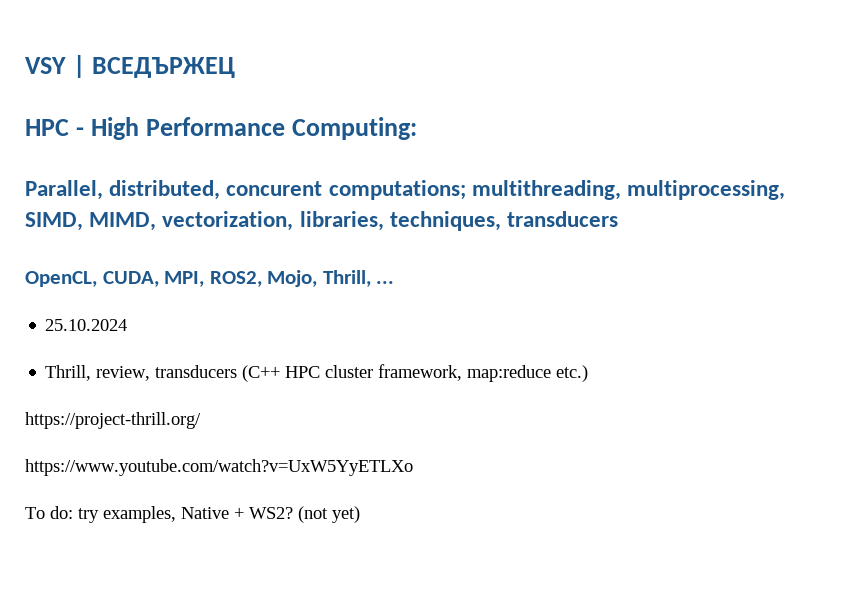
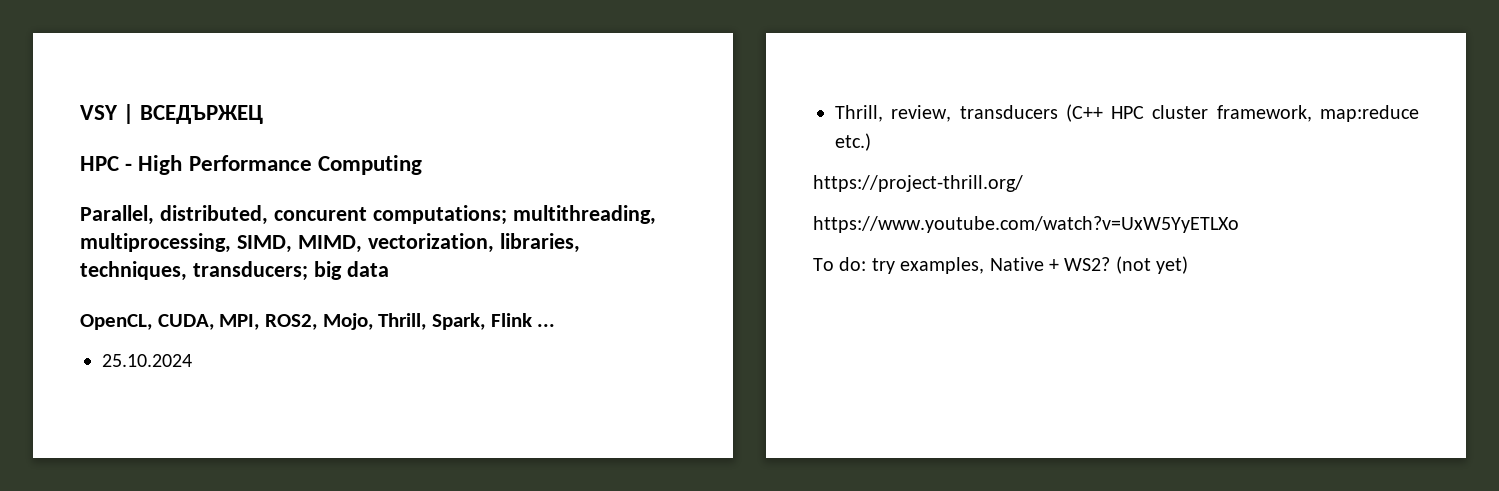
[292,117,418,140] Computing: -> [317,155,422,175] Computing
[507,211,619,227] transducers -> [192,261,389,281] transducers; big data
(371, 278) none -> [432,313,532,330] Spark, Flink

